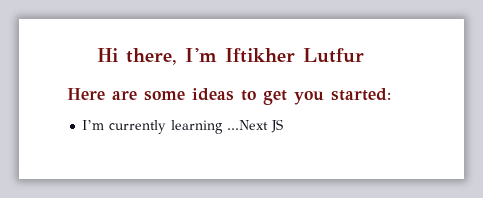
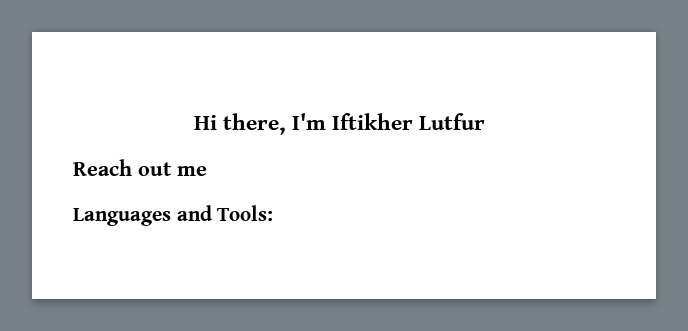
[67,88,391,105] [82,119,284,134] Here are some ideas to get you started: // I’m currently learning ...Next JS -> [73,159,207,176] [73,205,274,226] Reach out me // Languages and Tools:

